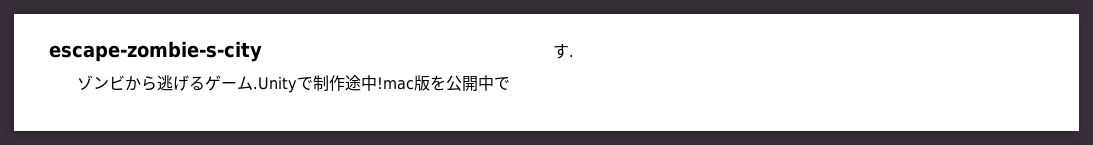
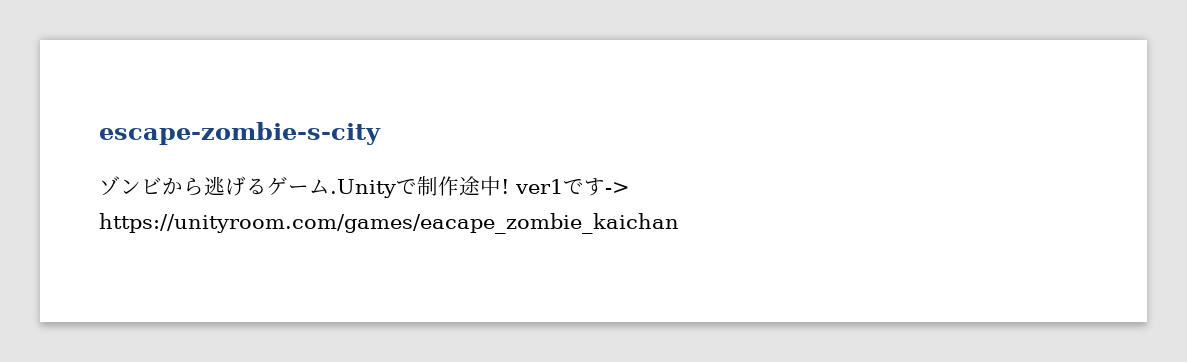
[377,75,511,92] [553,43,574,59] !mac版を公開中です. -> [501,178,630,196] [99,213,679,234] ! ver1です-> https://unityroom.com/games/eacape_zombie_kaichan

